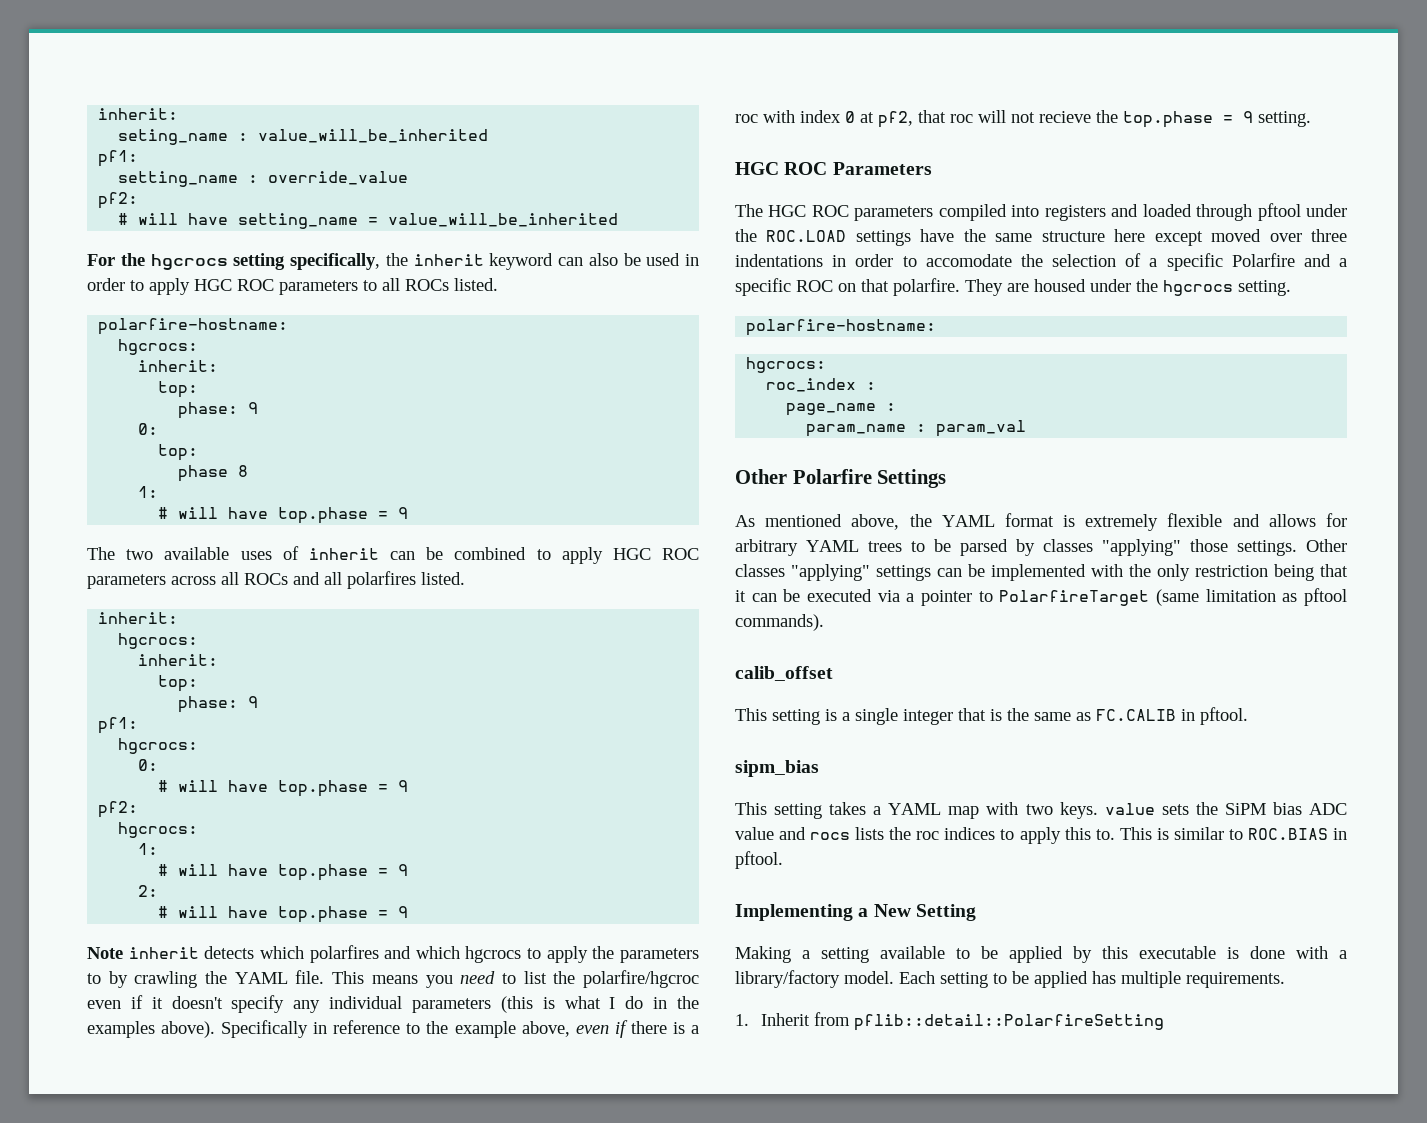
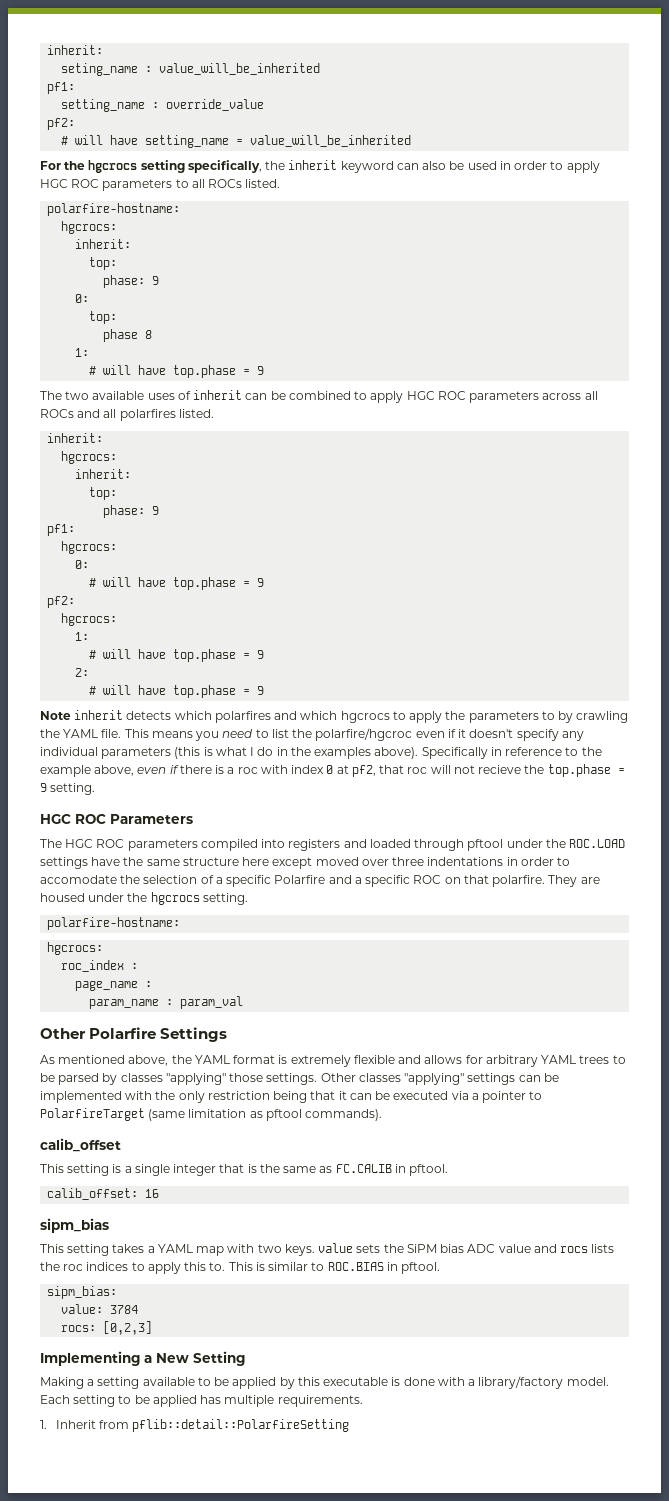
(1248, 716) none -> [47,1188,160,1200] // calib_offset: 16
(783, 860) none -> [47,1286,118,1299] [61,1304,139,1314] [61,1321,153,1335] // sipm_bias: // value: 3784 // rocs: [0,2,3]

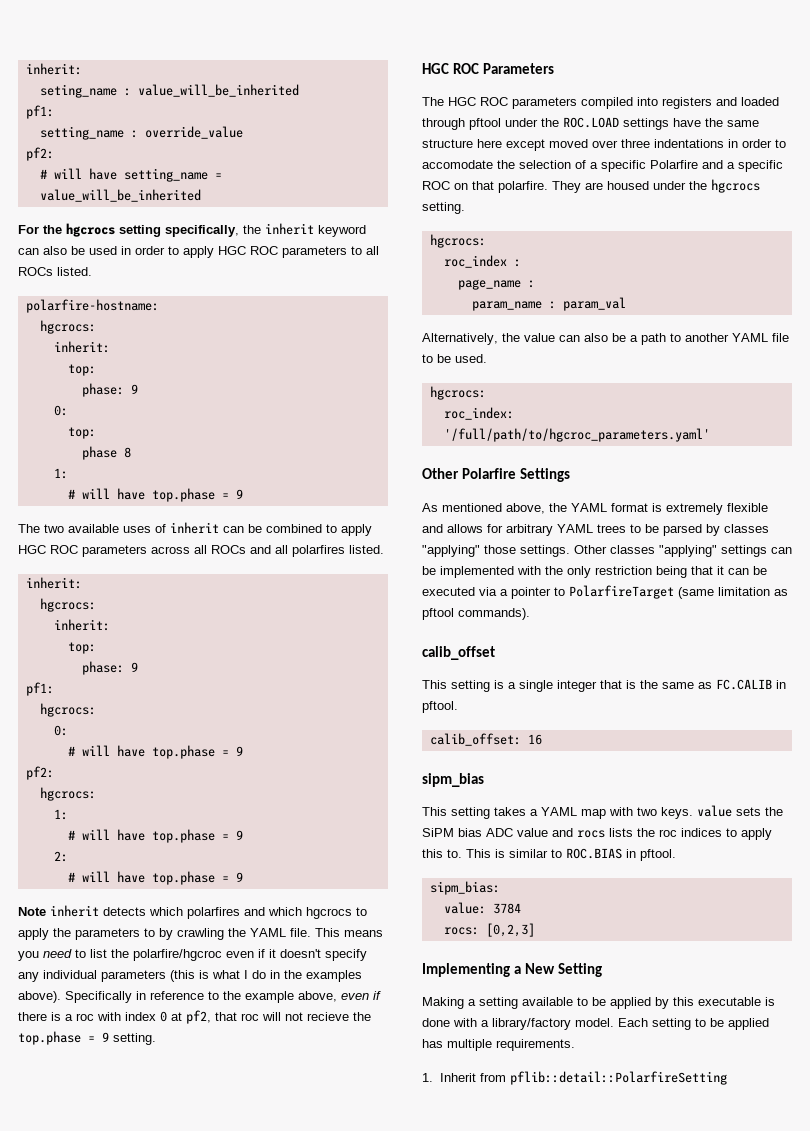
[47,917,181,930] // polarfire-hostname: -> (465, 208) none
(244, 1002) none -> [422,333,789,345] [422,354,487,363] [429,386,486,400] [443,407,514,420] [443,428,710,442] // Alternatively, the value can also be a path to another YAML file to be used. // hgcrocs: // roc_index: '/full/path/to/hgcroc_parameters.yaml'

